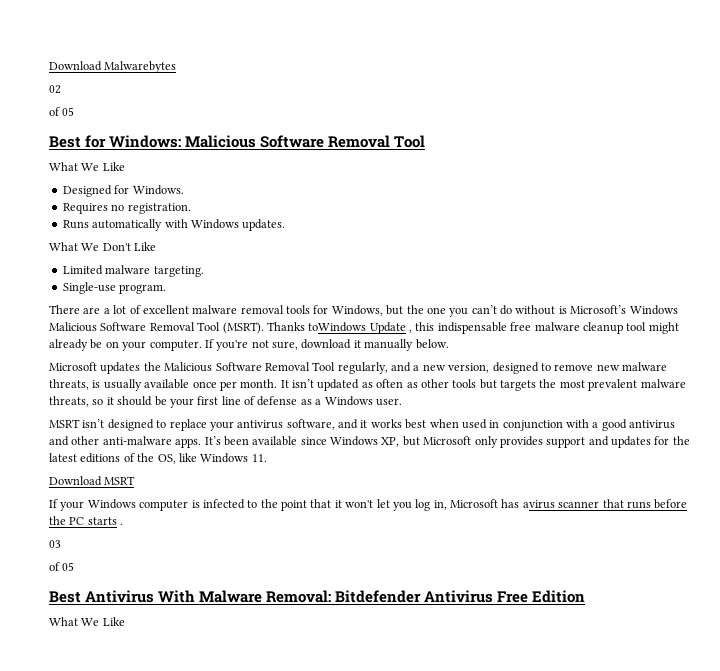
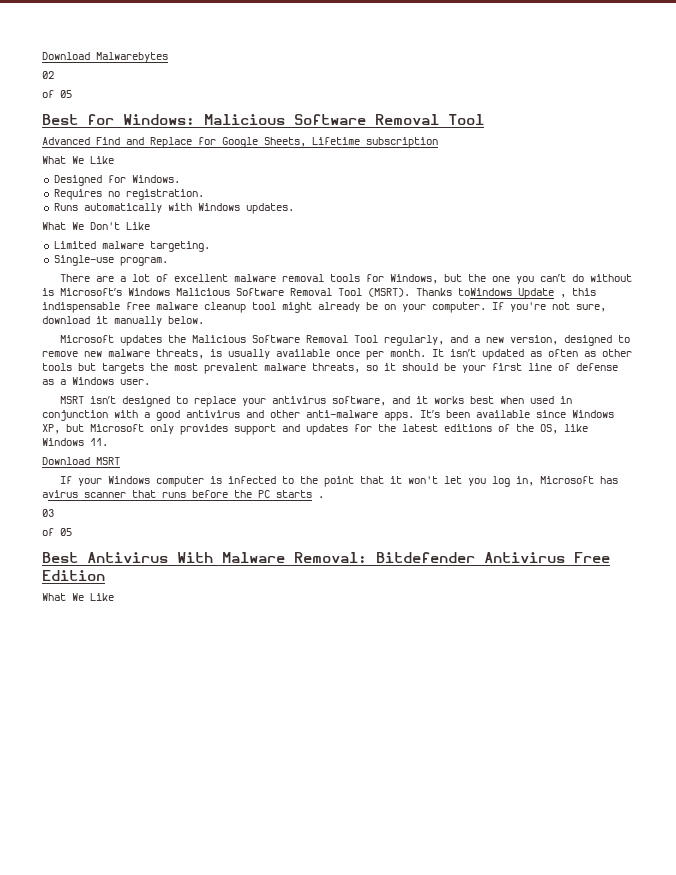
(426, 141) none -> [42,137,438,148] // Advanced Find and Replace for Google Sheets, Lifetime subscription

